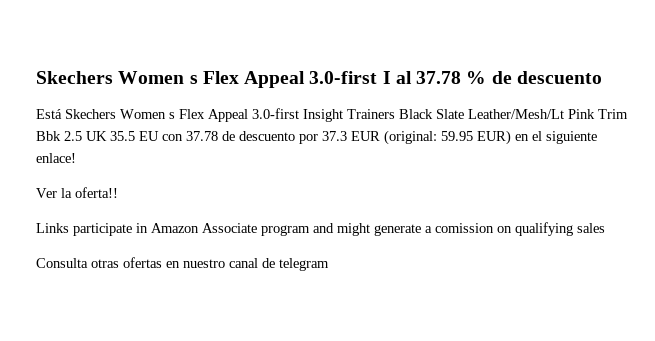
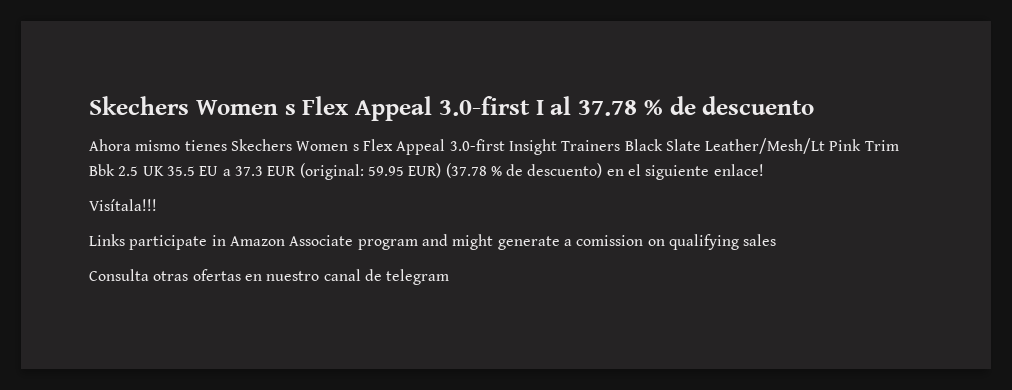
[36,109,62,119] Está -> [89,139,227,151] Ahora mismo tienes
[162,131,318,144] con 37.78 de descuento por -> [222,169,231,176] a
(511, 137) none -> [445,163,603,178] (37.78 % de descuento)
[36,187,118,198] Ver la oferta!! -> [89,199,157,211] Visítala!!!

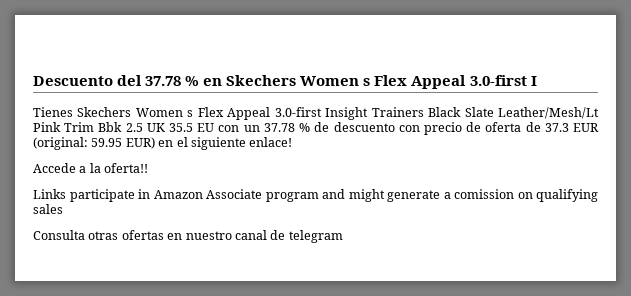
(89, 105) none -> [33,75,223,86] Descuento del 37.78 % en
[550,96,815,116] [89,139,227,151] al 37.78 % de descuento // Ahora mismo tienes -> [33,107,73,117] // Tienes
[222,169,231,176] a -> [218,122,541,135] con un 37.78 % de descuento con precio de oferta de
[445,163,603,178] (37.78 % de descuento) -> (155, 143) none
[89,199,157,211] Visítala!!! -> [33,163,149,173] Accede a la oferta!!

